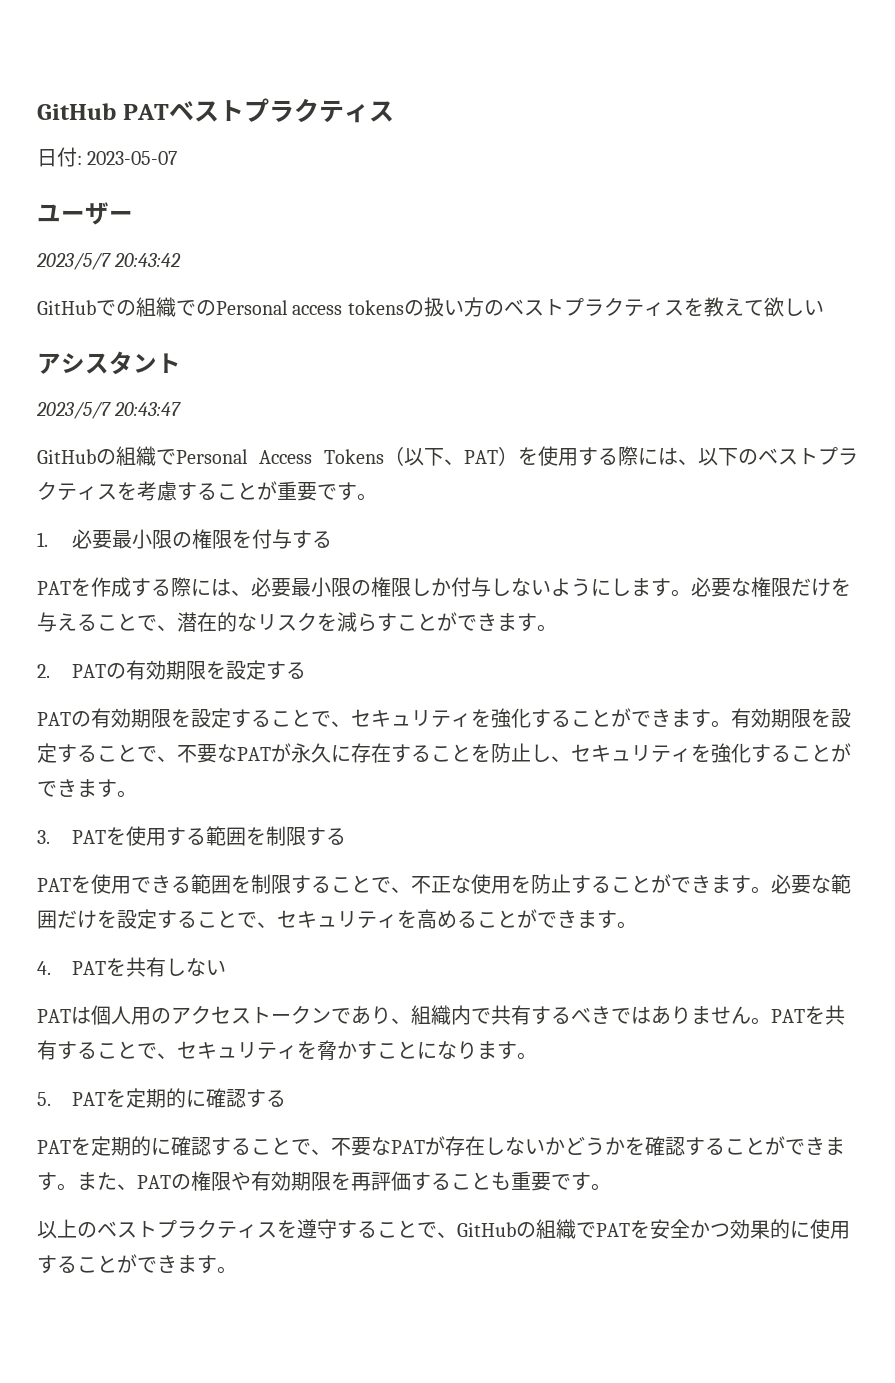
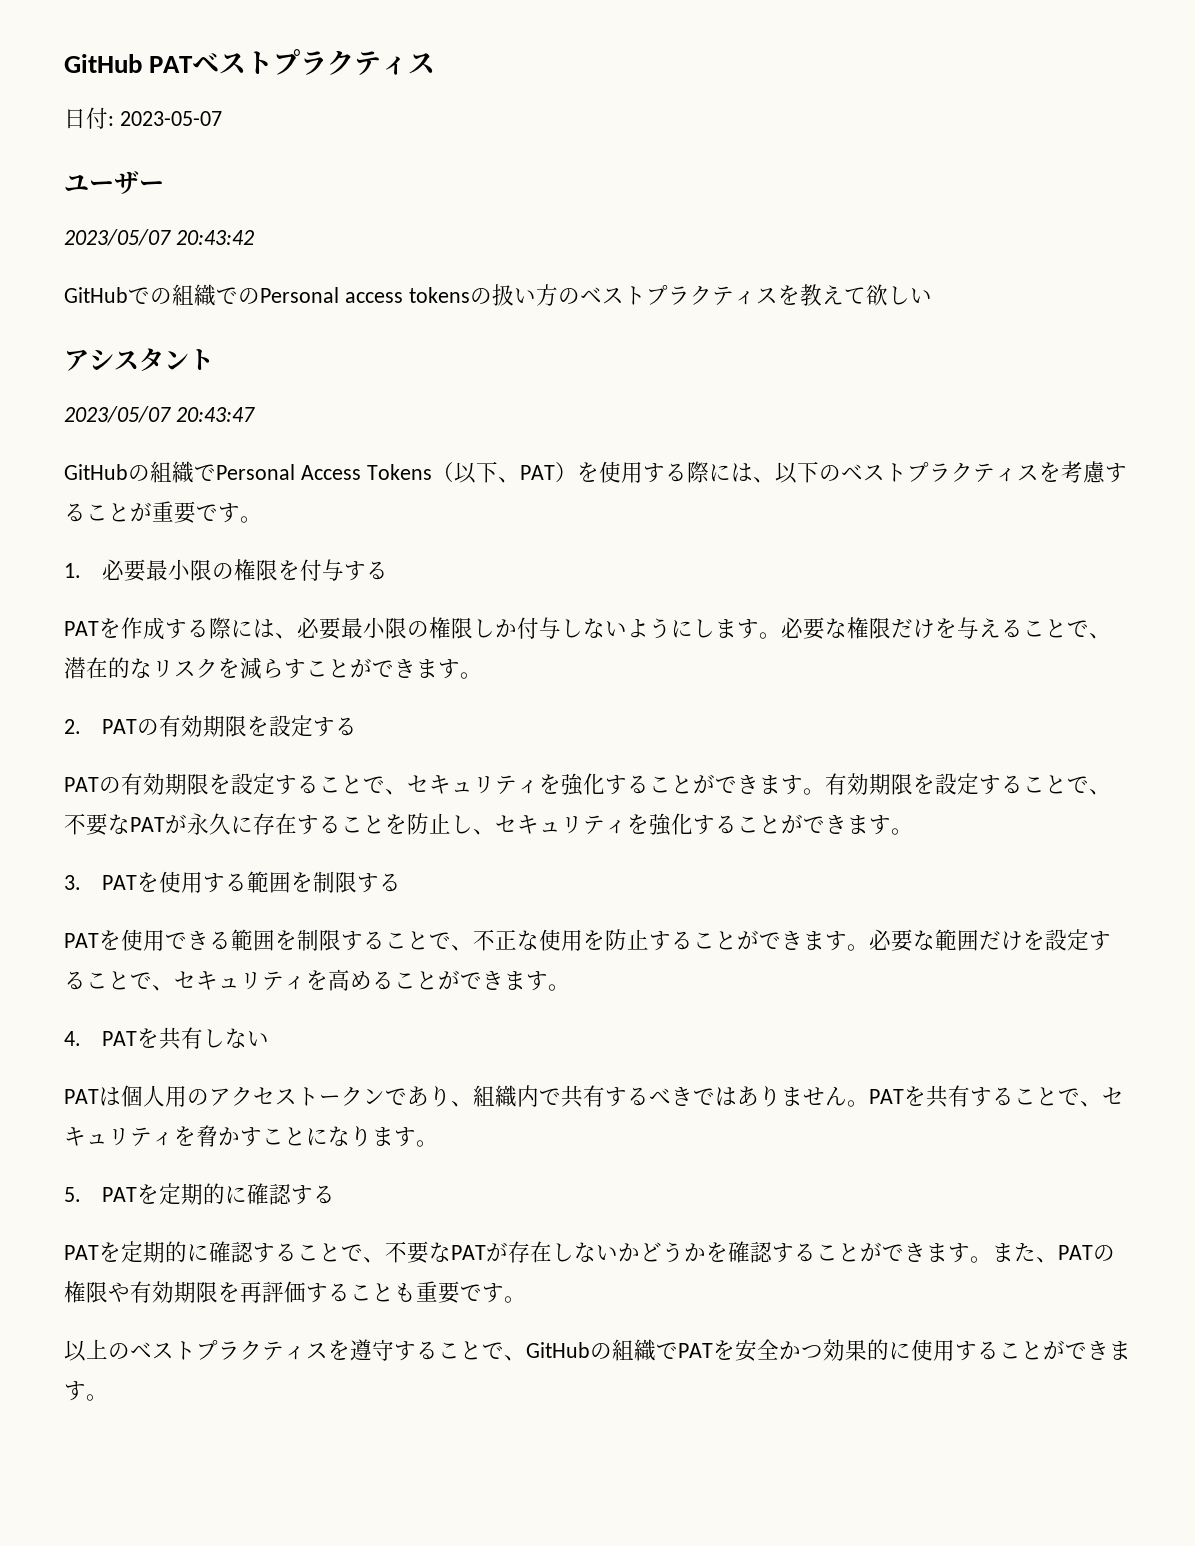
[36,253,111,270] 2023/5/7 -> [64,229,171,246] 2023/05/07
[36,402,111,419] 2023/5/7 -> [64,406,171,423] 2023/05/07

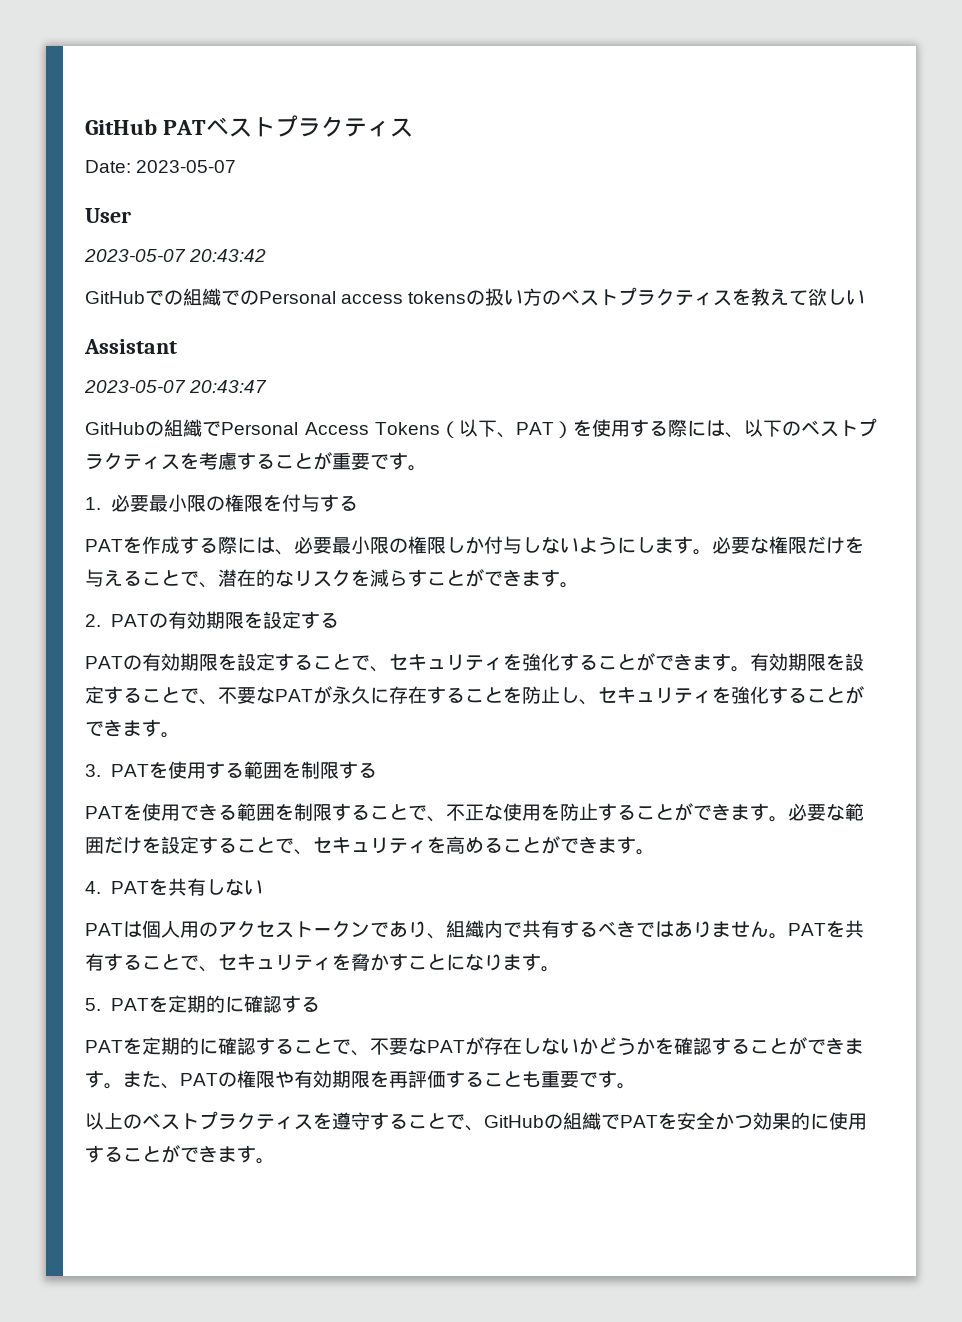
[64,107,114,129] 日付: -> [85,160,131,173] Date:
[64,171,164,195] [64,229,171,246] ユーザー // 2023/05/07 -> [85,208,131,223] [84,249,186,262] User // 2023-05-07
[64,348,214,371] [64,406,171,423] アシスタント // 2023/05/07 -> [84,339,177,354] [84,380,186,393] Assistant // 2023-05-07

